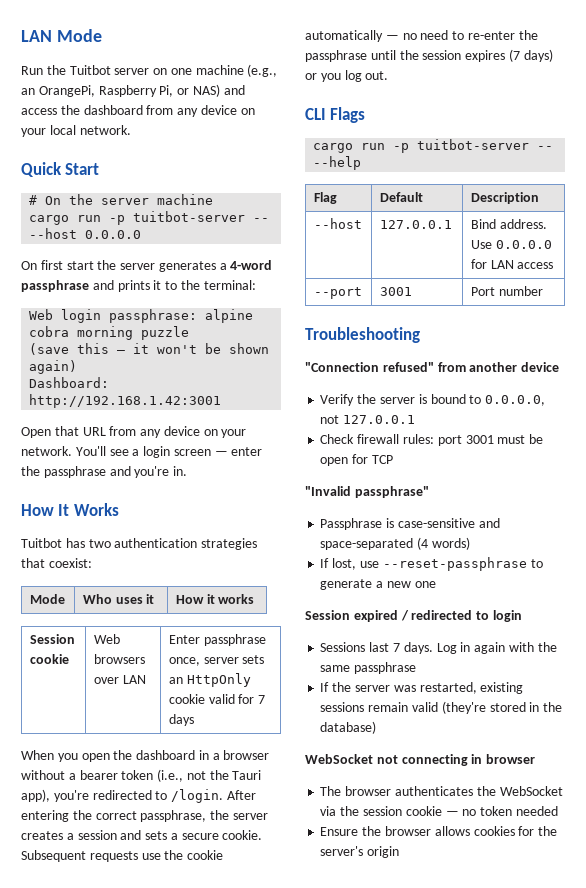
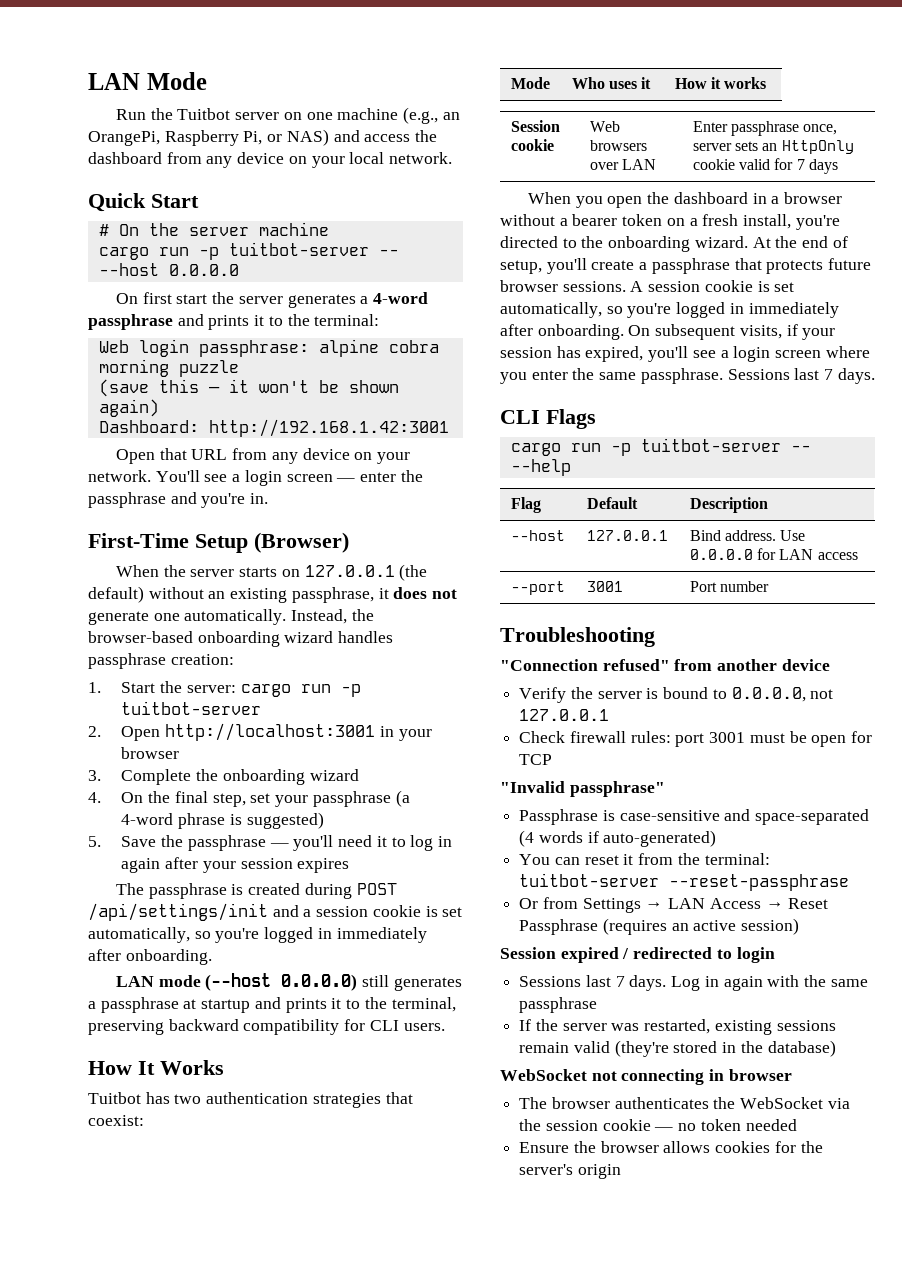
(188, 471) none -> [88,532,349,553] [115,564,428,581] [88,586,458,603] [88,609,374,625] [88,631,394,647] [88,653,234,669] [88,681,361,697] [121,701,262,715] [88,723,432,741] [121,747,180,759] [88,769,359,785] [88,790,410,807] [121,812,324,829] [88,835,452,851] [121,857,350,873] [115,883,397,899] [88,903,463,921] [88,927,427,943] [88,949,212,965] [115,973,462,991] [88,997,456,1013] [88,1019,445,1035] // First-Time Setup (Browser) // When the server starts on 127.0.0.1 (the default) without an existing passphrase, it does not generate one automatically. Instead, the browser-based onboarding wizard handles passphrase creation: // 1. Start the server: cargo run -p tuitbot-server // 2. Open http://localhost:3001 in your browser // 3. Complete the onboarding wizard // 4. On the final step, set your passphrase (a 4-word phrase is suggested) // 5. Save the passphrase — you'll need it to log in again after your session expires // The passphrase is created during POST /api/settings/init and a session cookie is set automatically, so you're logged in immediately after onboarding. // LAN mode (--host 0.0.0.0) still generates a passphrase at startup and prints it to the terminal, preserving backward compatibility for CLI users.
[157,769,262,782] [21,789,256,803] [21,810,268,822] [21,830,263,840] [21,850,224,862] [305,30,538,42] [305,49,553,62] [305,70,389,82] (i.e., not the Tauri app), you're redirected to /login. After entering the correct passphrase, the server creates a session and sets a secure cookie. Subsequent requests use the cookie automatically — no need to re-enter the passphrase until the session expires (7 days) or you log out. -> [666,214,840,230] [500,236,848,252] [500,258,872,274] [500,280,795,292] [500,302,839,318] [500,324,836,340] [500,346,870,362] [500,368,875,384] on a fresh install, you're directed to the onboarding wizard. At the end of setup, you'll create a passphrase that protects future browser sessions. A session cookie is set automatically, so you're logged in immediately after onboarding. On subsequent visits, if your session has expired, you'll see a login screen where you enter the same passphrase. Sessions last 7 days.
[431,537,470,550] [320,557,543,571] [320,579,436,590] words) // If lost, use --reset-passphrase to generate a new one -> [538,830,717,847] [519,853,770,865] [519,873,850,891] [519,897,829,913] [519,918,800,935] words if auto-generated) // You can reset it from the terminal: tuitbot-server --reset-passphrase // Or from Settings → LAN Access → Reset Passphrase (requires an active session)

